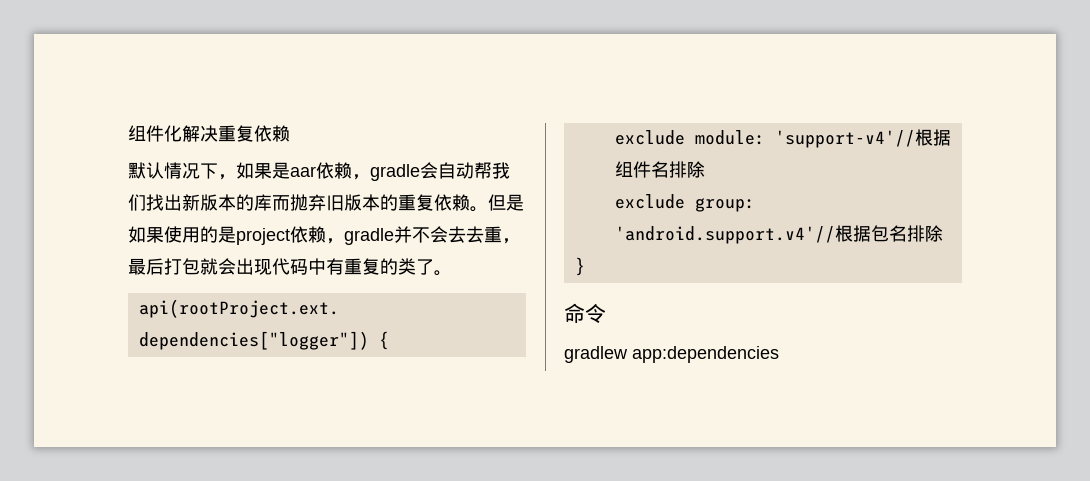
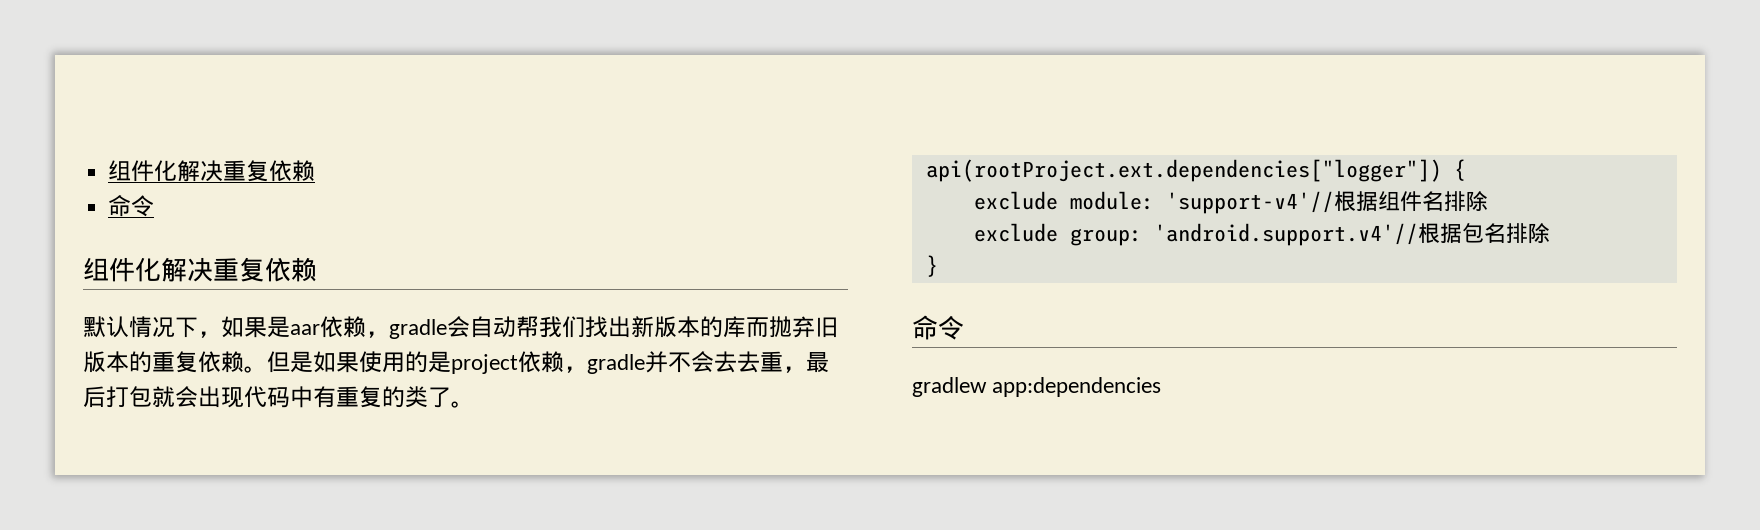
[128,125,290,142] 组件化解决重复依赖 -> [108,160,316,182] [108,195,155,217] [83,257,317,282] 组件化解决重复依赖 // 命令 // 组件化解决重复依赖

